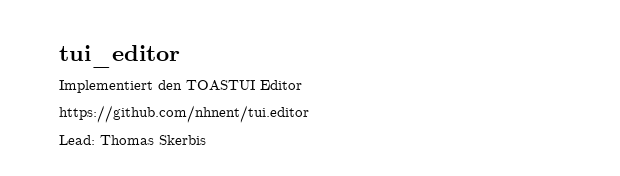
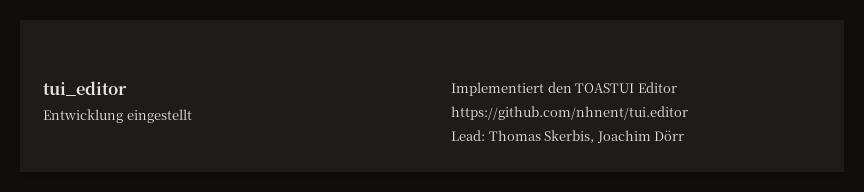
(180, 56) none -> [43,109,192,123] // Entwicklung eingestellt
[159,135,206,145] Skerbis -> [544,130,685,143] Skerbis, Joachim Dörr

